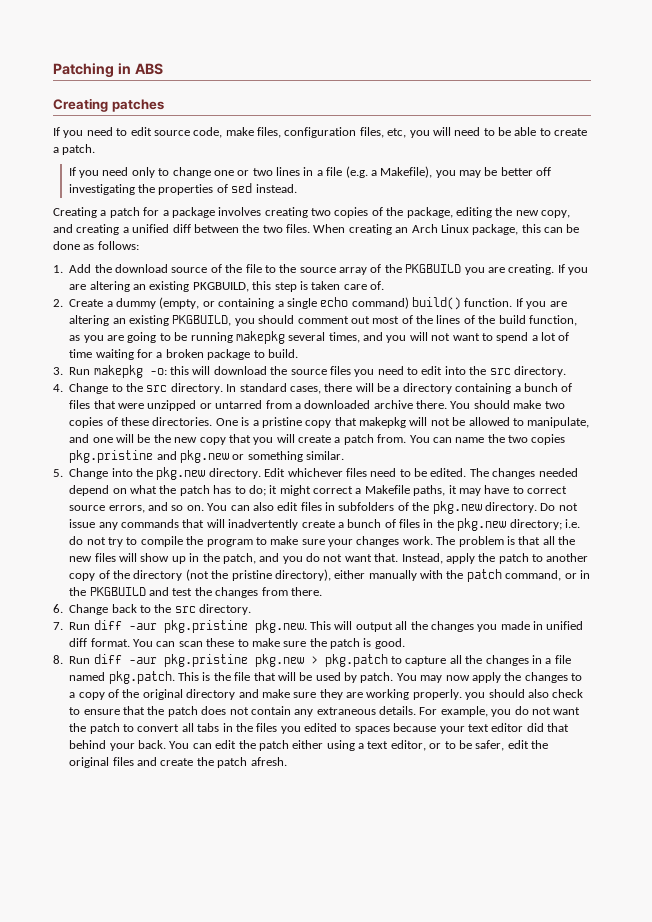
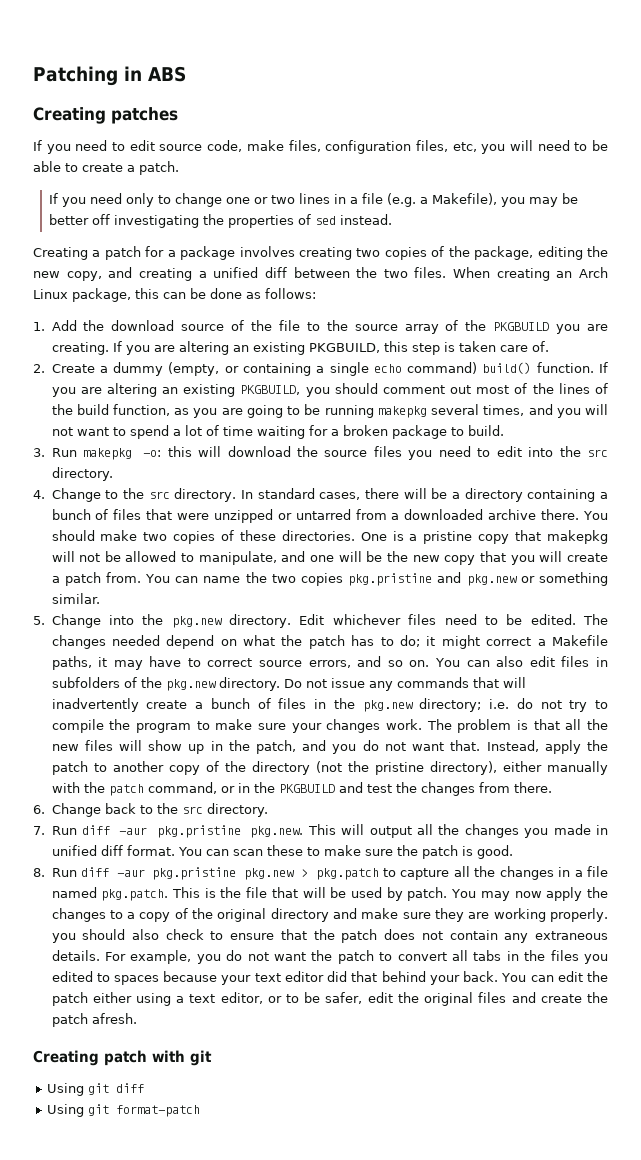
(287, 761) none -> [33,1050,212,1066] [47,1083,145,1096] [47,1104,201,1117] // Creating patch with git // Using git diff // Using git format-patch

